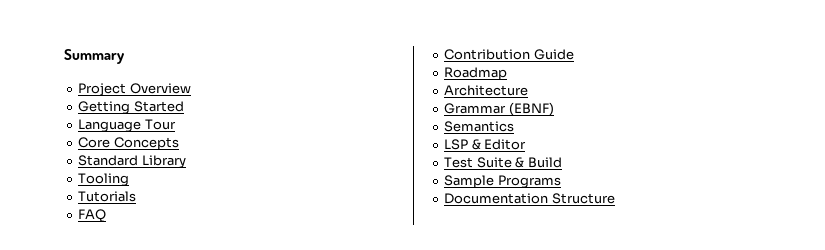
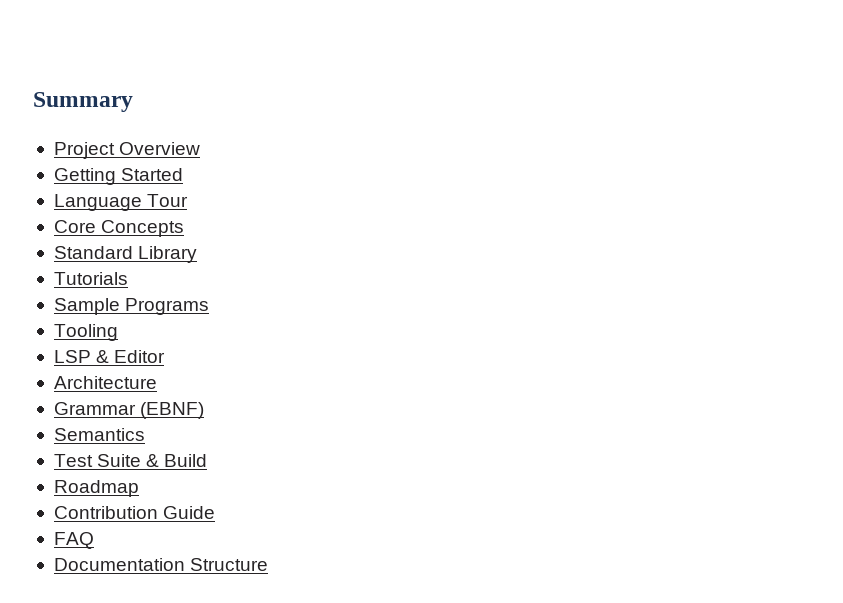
[78,173,130,186] [78,191,137,202] [78,209,107,222] [444,49,574,60] [444,67,508,80] Tooling // Tutorials // FAQ // Contribution Guide // Roadmap -> [53,272,128,285] [53,298,210,315] [53,324,118,341] [53,350,166,363] Tutorials // Sample Programs // Tooling // LSP & Editor
[444,139,527,150] // LSP & Editor -> (145, 434) none
[444,175,561,188] Sample Programs -> [53,480,139,497] [53,506,216,519] [53,532,94,549] Roadmap // Contribution Guide // FAQ

